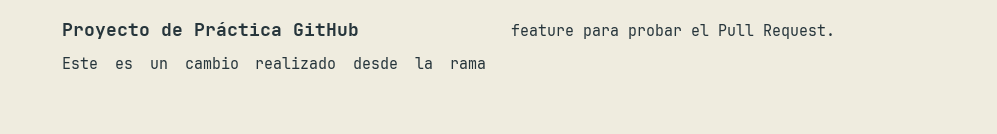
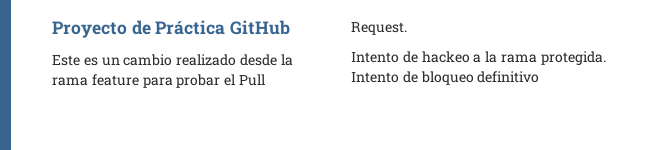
(835, 31) none -> [351,51,606,65] [351,71,540,85] // Intento de hackeo a la rama protegida. Intento de bloqueo definitivo

